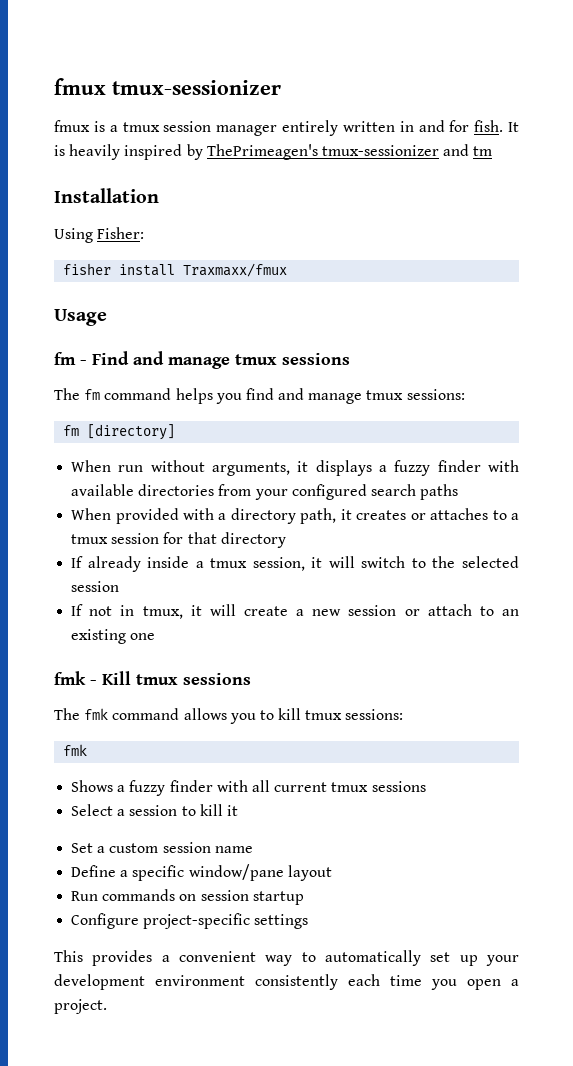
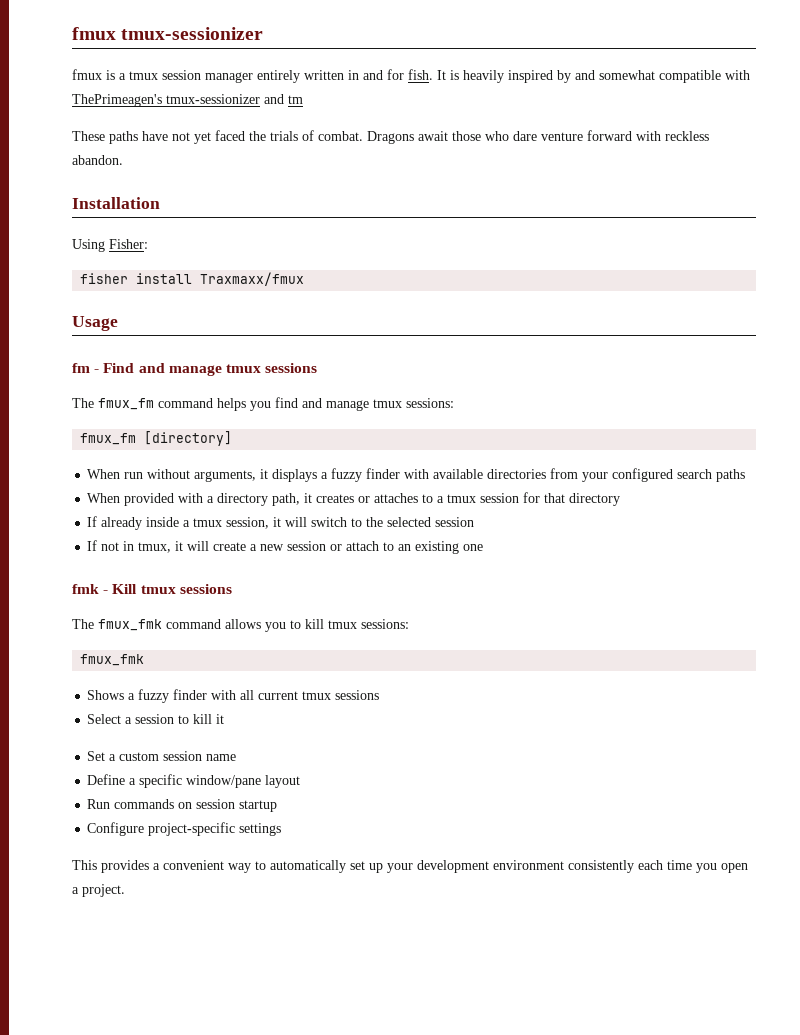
(203, 152) none -> [575,70,750,83] and somewhat compatible with
(493, 151) none -> [72,130,709,144] [72,155,123,165] // These paths have not yet faced the trials of combat. Dragons await those who dare venture forward with reckless abandon.
[84,389,101,400] fm -> [98,398,154,410] fmux_fm
[63,425,80,436] fm -> [80,433,137,445] fmux_fm
[84,708,109,720] fmk -> [98,619,162,631] fmux_fmk
[63,744,88,756] fmk -> [80,654,145,666] fmux_fmk

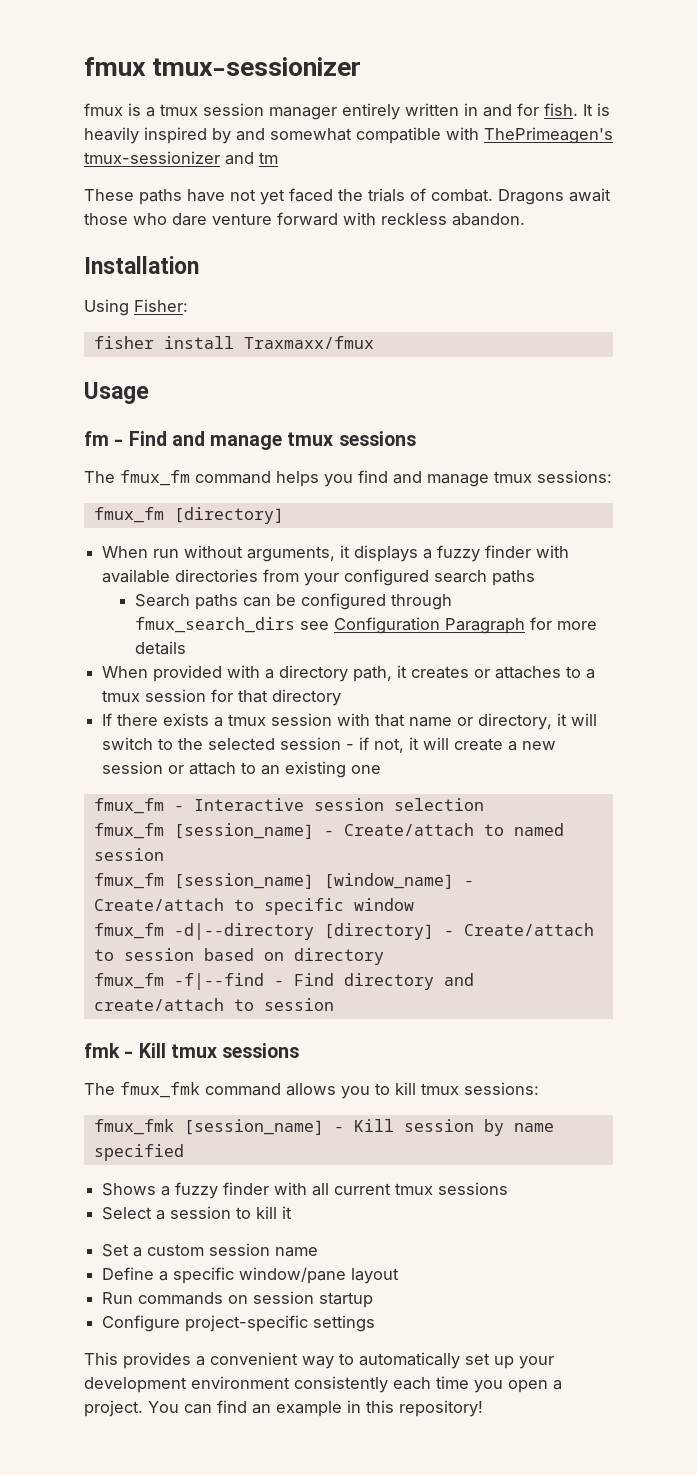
(746, 475) none -> [134,593,452,610] [134,617,597,634] [134,641,186,655] // Search paths can be configured through fmux_search_dirs see Configuration Paragraph for more details
[101,517,270,530] already inside a tmux session, -> [117,713,553,730] there exists a tmux session with that name or directory,
[87,540,172,553] // If not in tmux, -> [346,737,405,753] - if not,
(484, 547) none -> [93,798,484,814] [93,823,564,839] [93,848,164,861] [93,873,474,889] [93,898,414,915] [93,923,594,940] [93,948,384,965] [93,973,474,990] [93,998,334,1011] // fmux_fm - Interactive session selection // fmux_fm [session_name] - Create/attach to named session // fmux_fm [session_name] [window_name] - Create/attach to specific window // fmux_fm -d|--directory [directory] - Create/attach to session based on directory // fmux_fm -f|--find - Find directory and create/attach to session
(145, 660) none -> [183,1119,554,1136] [93,1144,184,1161] [session_name] - Kill session by name specified
(125, 890) none -> [148,1400,483,1417] You can find an example in this repository!

